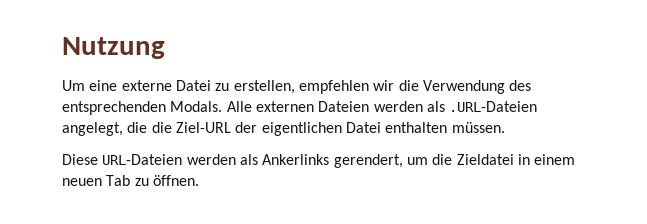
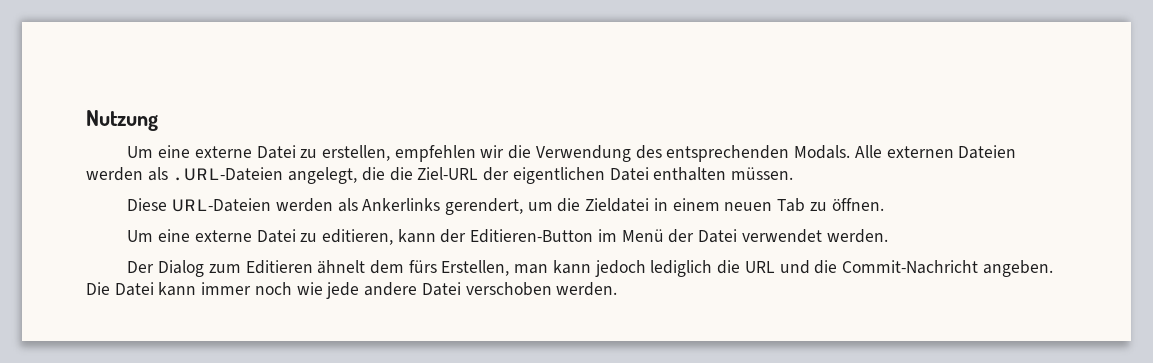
(199, 180) none -> [127,229,888,245] [127,260,1053,277] [86,282,618,299] // Um eine externe Datei zu editieren, kann der Editieren-Button im Menü der Datei verwendet werden. // Der Dialog zum Editieren ähnelt dem fürs Erstellen, man kann jedoch lediglich die URL und die Commit-Nachricht angeben. Die Datei kann immer noch wie jede andere Datei verschoben werden.

